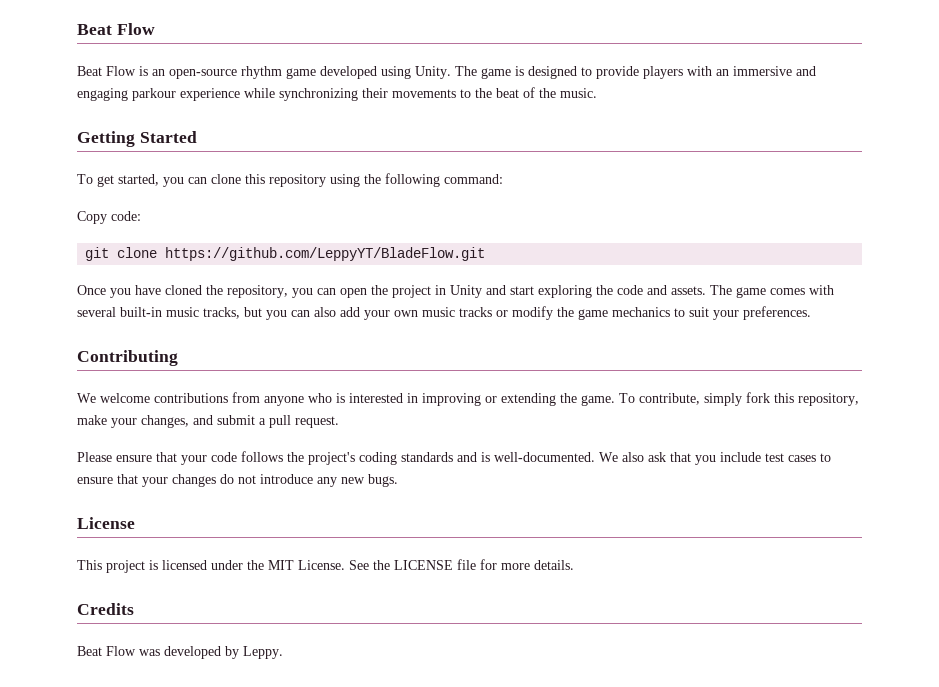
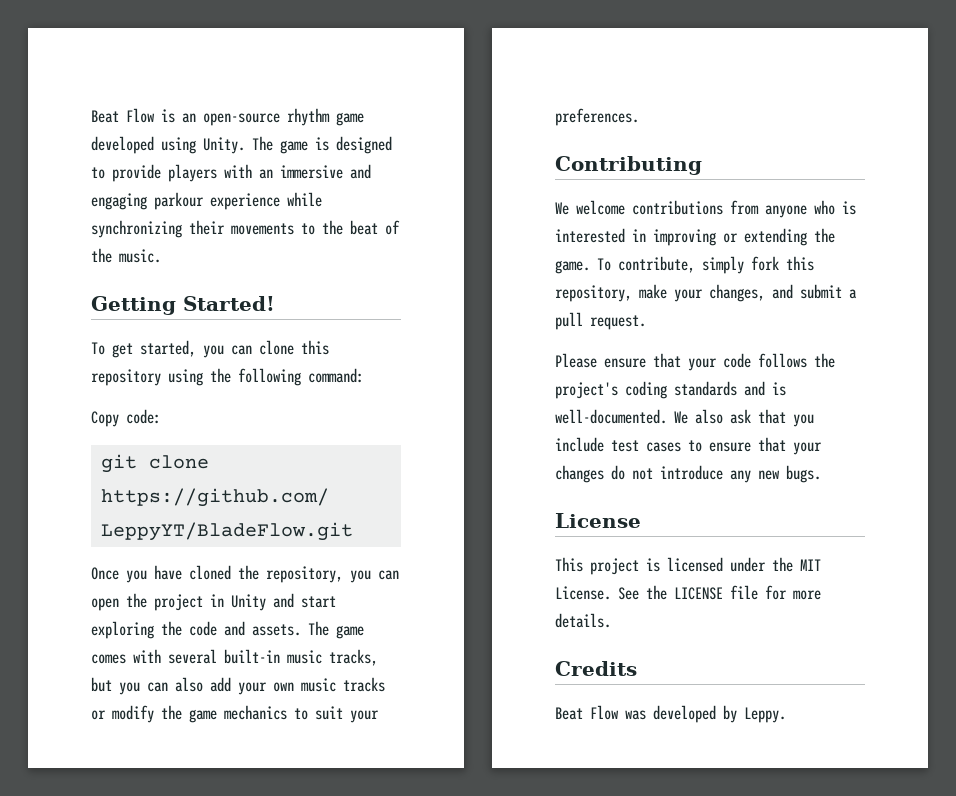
[77,23,155,35] [77,66,136,76] Beat Flow // Beat Flow -> [91,108,155,123] Beat Flow
[139,131,197,143] Started -> [183,296,275,311] Started!

